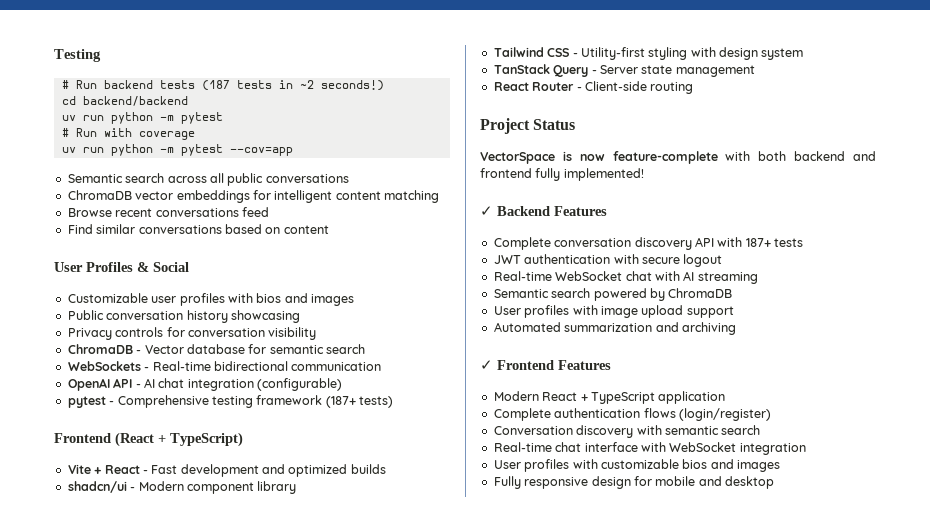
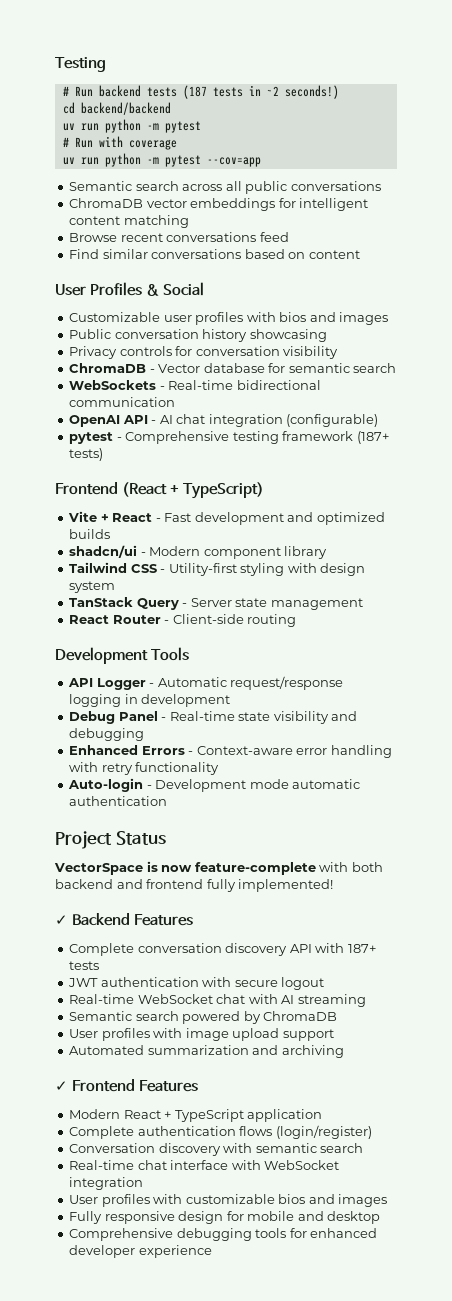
(694, 88) none -> [55,647,189,664] [68,676,344,690] [69,694,231,707] [69,711,358,724] [69,728,145,741] [69,745,392,758] [69,762,220,775] [68,778,361,792] [69,796,168,806] // Development Tools // API Logger - Automatic request/response logging in development // Debug Panel - Real-time state visibility and debugging // Enhanced Errors - Context-aware error handling with retry functionality // Auto-login - Development mode automatic authentication
(774, 482) none -> [69,1228,378,1241] [69,1245,212,1258] // Comprehensive debugging tools for enhanced developer experience

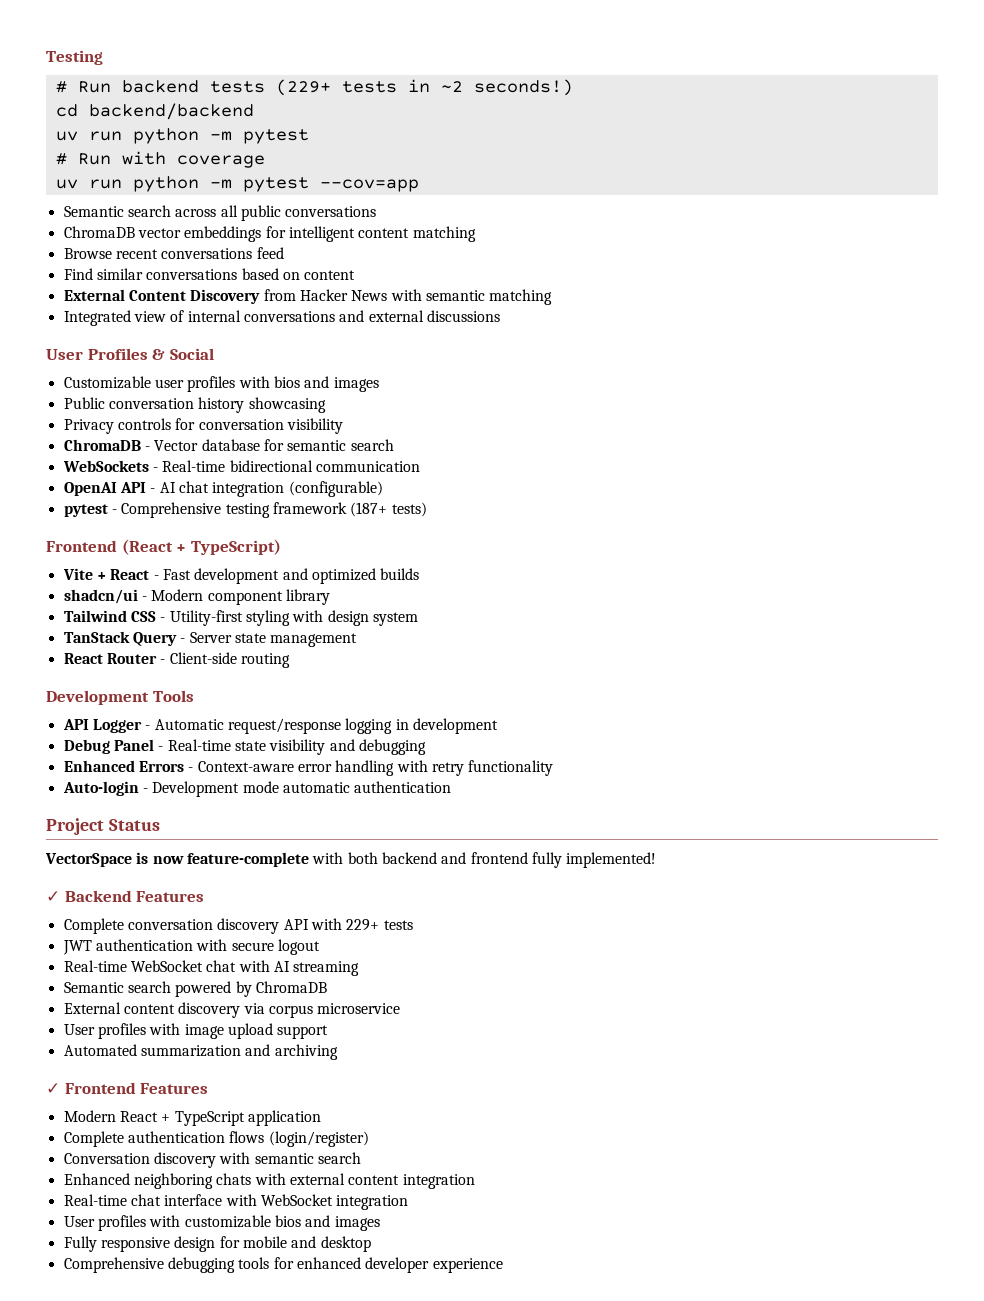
[182,85,207,99] (187 -> [275,79,331,96] (229+
(360, 254) none -> [63,289,553,305] [63,310,500,326] // External Content Discovery from Hacker News with semantic matching // Integrated view of internal conversations and external discussions
[347,944,376,953] 187+ -> [346,919,380,931] 229+
(338, 1016) none -> [63,1002,401,1018] // External content discovery via corpus microservice
(364, 1148) none -> [63,1173,475,1189] // Enhanced neighboring chats with external content integration

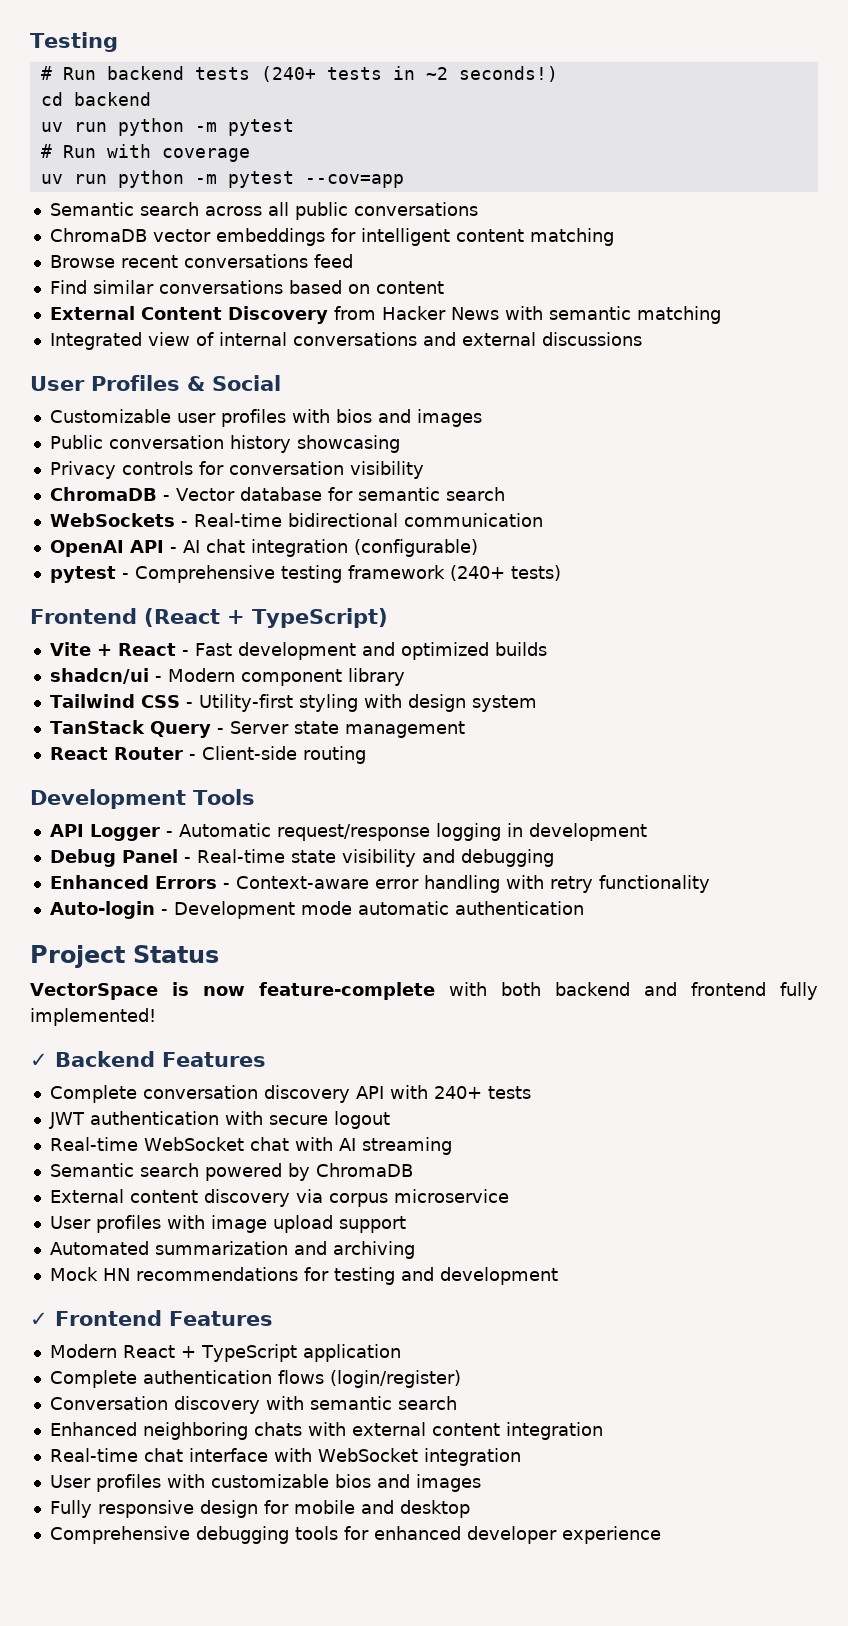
[275,79,331,96] (229+ -> [260,66,316,82] (240+
[88,103,254,120] backend/backend -> [73,92,151,106] backend
[350,502,388,517] (187+ -> [449,565,505,581] (240+
[346,919,380,931] 229+ -> [433,1086,482,1099] 240+
(338, 1052) none -> [49,1267,558,1285] // Mock HN recommendations for testing and development

